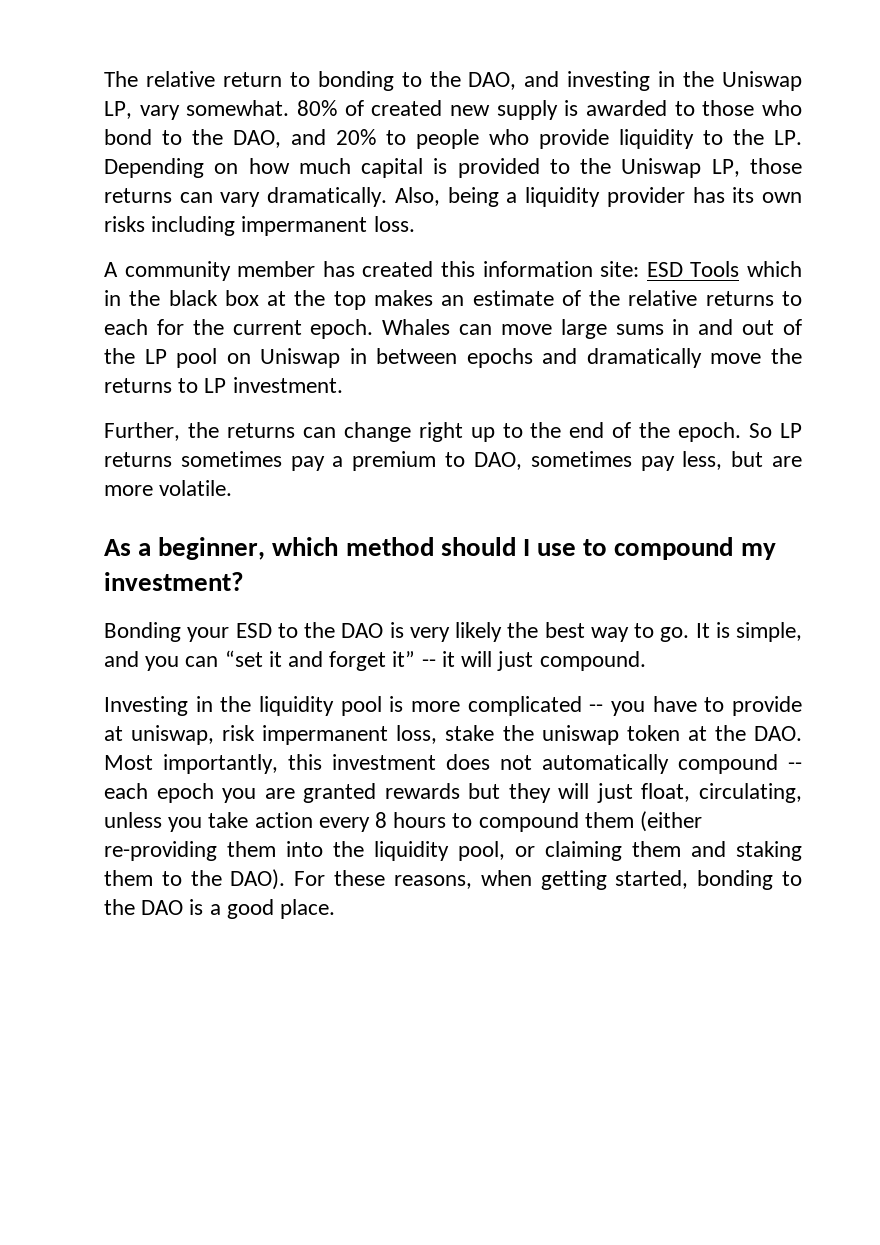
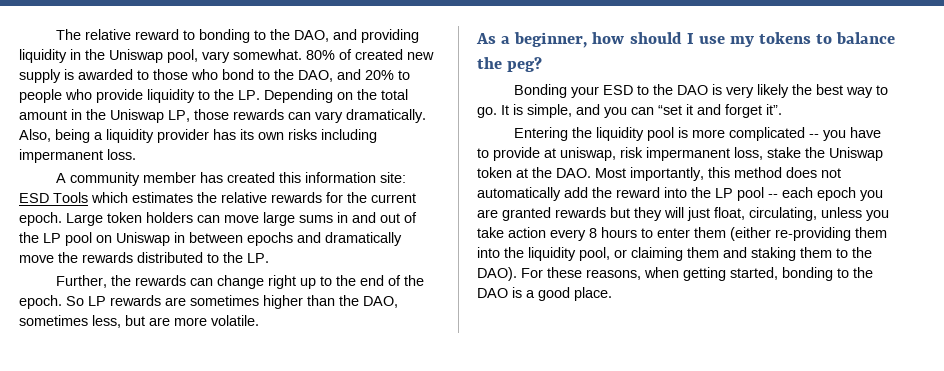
[222,72,282,87] return -> [135,29,180,40] reward
[567,71,802,91] [104,101,132,119] investing in the Uniswap LP, -> [361,29,420,43] [19,49,198,63] providing liquidity in the Uniswap pool,
[248,158,570,178] how much capital is provided to -> [357,89,408,100] [19,109,82,120] the total amount in
[104,188,172,203] returns -> [233,109,284,120] rewards
[104,290,803,310] [104,319,148,335] in the black box at the top makes an estimate of the relative returns to each -> [132,192,322,203] estimates the relative rewards
[382,319,451,335] Whales -> [66,212,193,226] Large token holders
[104,377,343,393] returns to LP investment. -> [82,252,269,263] rewards distributed to the LP.
[226,423,295,438] returns -> [135,275,187,286] rewards
[104,451,466,471] returns sometimes pay a premium to -> [110,295,359,309] rewards are sometimes higher than the
[640,456,675,471] pay -> (88, 320) none
[272,537,434,556] which method -> [592,32,625,44] how
[583,537,776,560] [104,572,244,591] to compound my investment? -> [729,32,896,47] [477,57,543,72] my tokens to balance the peg?
[392,651,646,671] [104,696,213,716] it” -- it will just compound. // Investing in -> [766,104,782,115] [514,127,569,141] it”. // Entering
[541,725,619,745] uniswap -> [829,147,883,161] Uniswap
[332,754,436,770] investment -> [734,167,782,178] method
[678,754,778,774] compound -> [564,187,764,201] add the reward into the LP pool
[478,812,579,832] compound -> [657,228,690,238] enter

